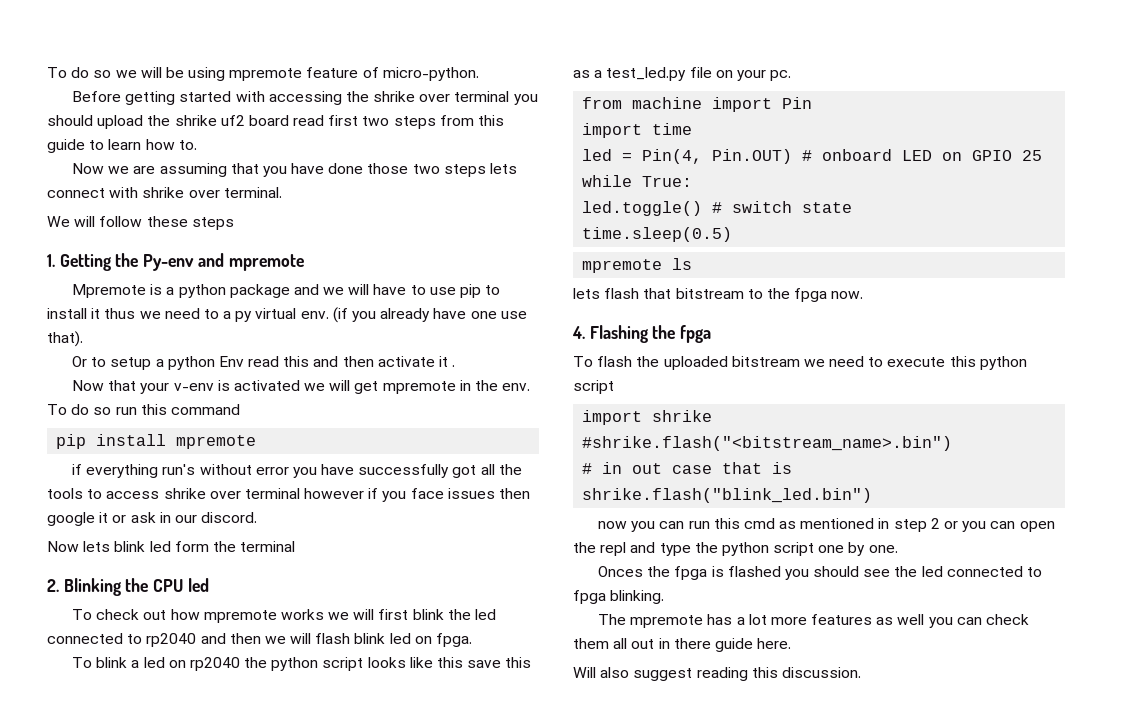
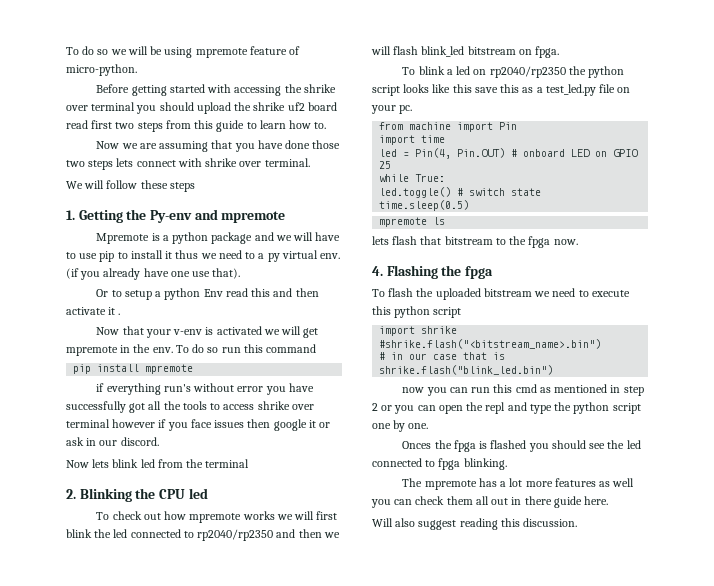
[174,541,209,552] form -> [157,459,183,468] from
[146,633,197,647] rp2040 -> [197,529,274,541] rp2040/rp2350
[354,633,411,644] blink led -> [421,46,516,57] blink_led bitstream
[189,657,240,671] rp2040 -> [489,66,566,78] rp2040/rp2350
[632,463,663,474] out -> [409,353,428,360] our

